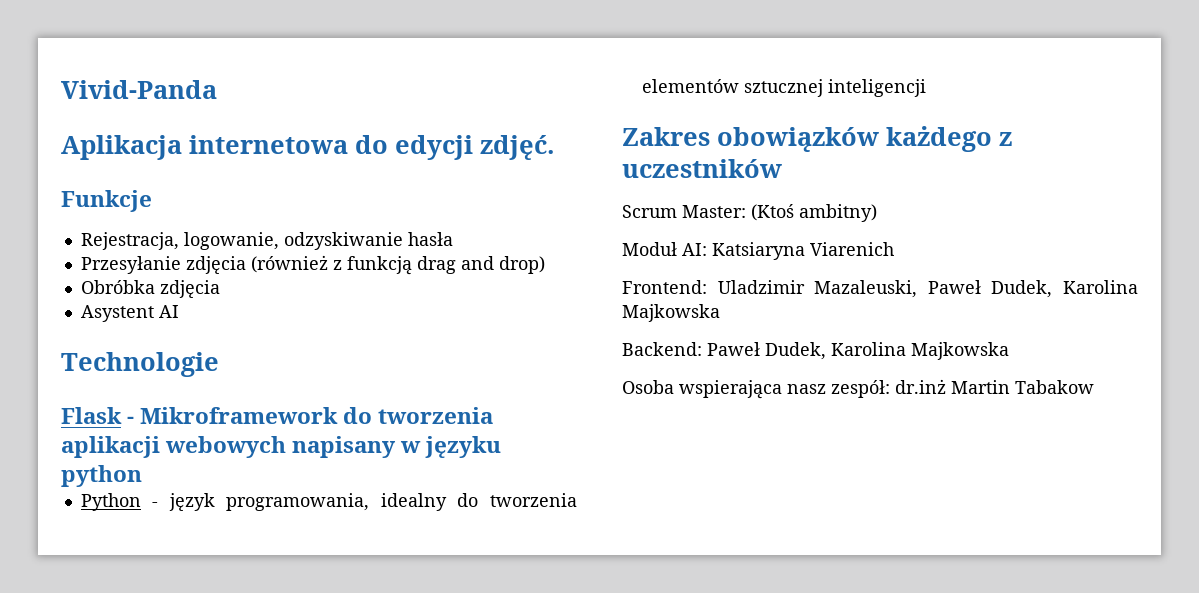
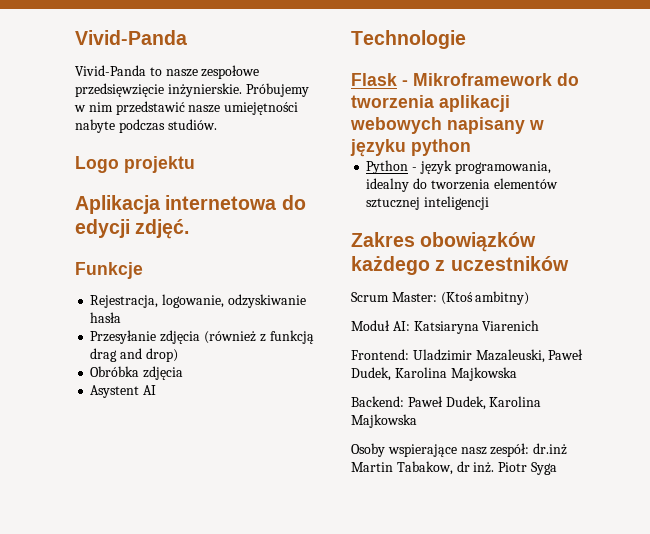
[61,80,217,99] Vivid-Panda -> [75,30,187,45] [75,65,260,79] [75,83,309,97] [74,101,299,115] [75,119,217,133] [75,156,195,173] Vivid-Panda // Vivid-Panda to nasze zespołowe przedsięwzięcie inżynierskie. Próbujemy w nim przedstawić nasze umiejętności nabyte podczas studiów. // Logo projektu
[622,380,782,399] Osoba wspierająca -> [351,443,457,457] Osoby wspierające
[1015,380,1094,394] Tabakow -> [396,461,557,475] Tabakow, dr inż. Piotr Syga

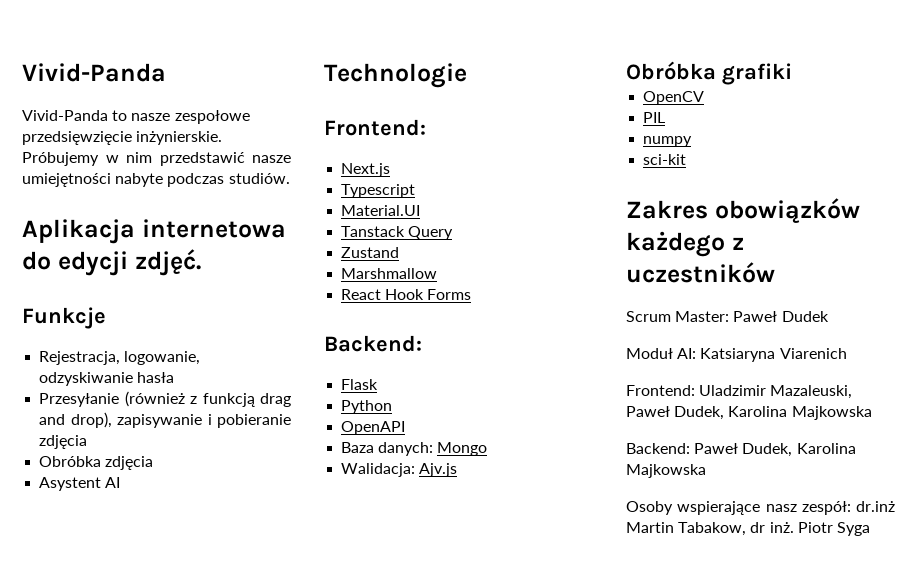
[75,156,195,173] // Logo projektu -> (290, 178) none
[160,330,201,344] zdjęcia -> (120, 400) none
[145,348,178,362] drop) -> [70,412,291,428] [39,435,88,449] drop), zapisywanie i pobieranie zdjęcia
[351,73,579,86] [351,95,510,112] [350,117,544,134] [350,139,471,157] [366,160,551,174] [366,178,558,192] [366,196,490,210] Flask - Mikroframework do tworzenia aplikacji webowych napisany w języku python // Python - język programowania, idealny do tworzenia elementów sztucznej inteligencji -> [324,119,426,136] [341,163,391,177] [341,184,416,198] [341,205,421,216] [341,226,454,240] [341,247,400,258] [341,268,438,279] [341,289,472,300] [324,335,422,352] [341,379,379,390] [341,400,393,414] [341,421,406,435] [341,442,488,456] [341,463,458,477] [626,61,792,85] [643,91,705,105] [643,112,666,123] [643,136,693,147] [643,154,687,165] Frontend: // Next.js // Typescript // Material.UI // Tanstack Query // Zustand // Marshmallow // React Hook Forms // Backend: // Flask // Python // OpenAPI // Baza danych: Mongo // Walidacja: Ajv.js // Obróbka grafiki // OpenCV // PIL // numpy // sci-kit
[440,291,530,305] (Ktoś ambitny) -> [733,311,829,322] Paweł Dudek

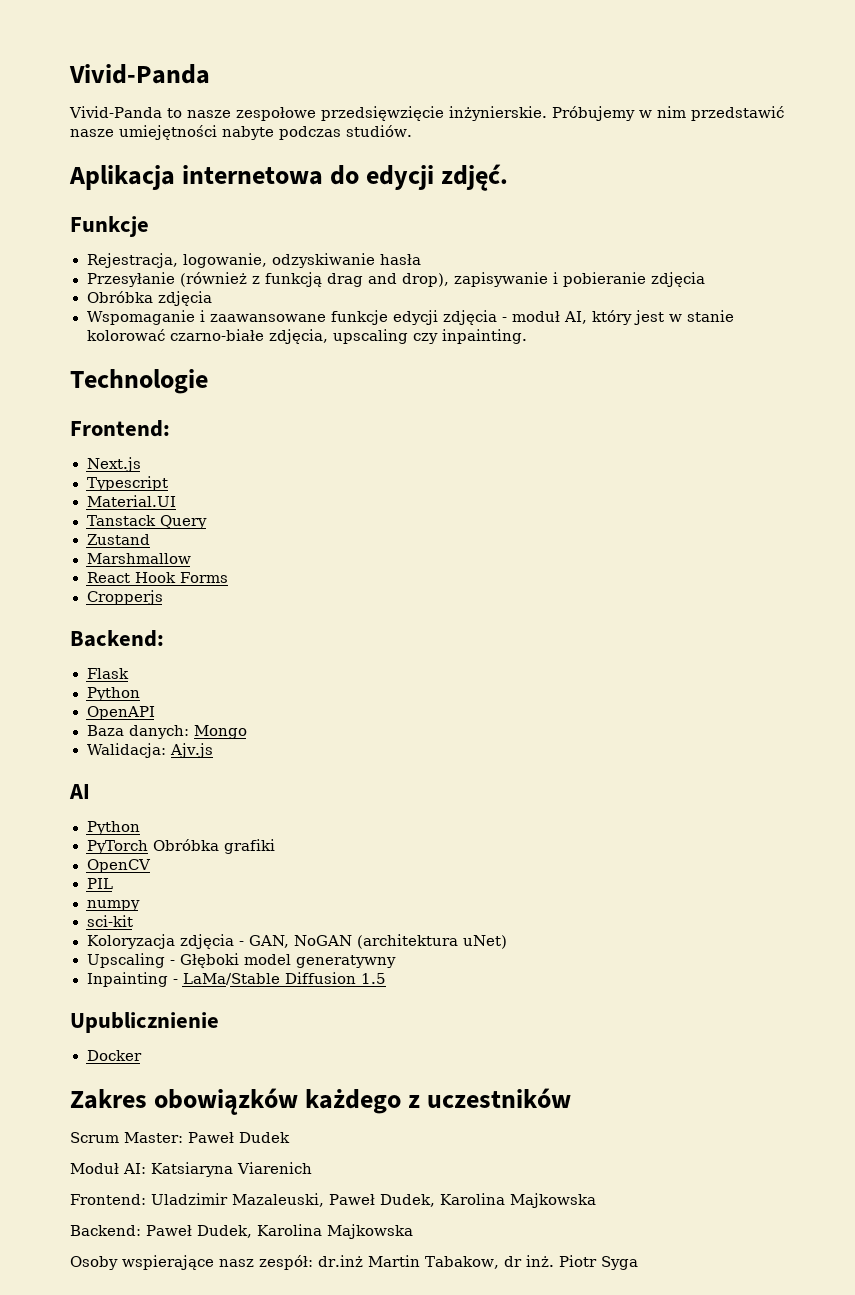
[39,477,121,491] Asystent AI -> [86,310,734,325] [86,329,527,344] Wspomaganie i zaawansowane funkcje edycji zdjęcia - moduł AI, który jest w stanie kolorować czarno-białe zdjęcia, upscaling czy inpainting.
(472, 294) none -> [86,590,163,605] // Cropperjs
(458, 470) none -> [69,784,90,799] [86,821,140,835] [86,840,149,854] AI // Python // PyTorch
(687, 159) none -> [86,934,508,949] [86,953,396,968] [86,972,386,987] [70,1012,219,1033] [86,1050,142,1061] // Koloryzacja zdjęcia - GAN, NoGAN (architektura uNet) // Upscaling - Głęboki model generatywny // Inpainting - LaMa/Stable Diffusion 1.5 // Upublicznienie // Docker

